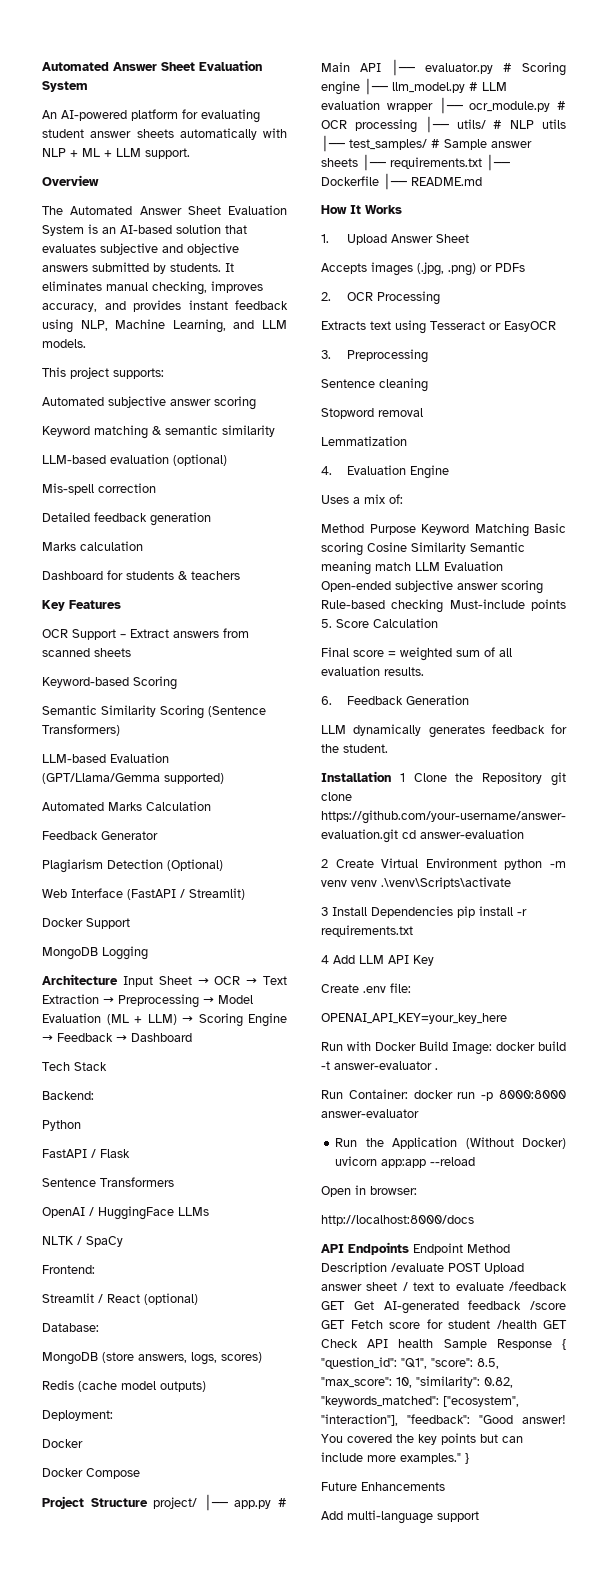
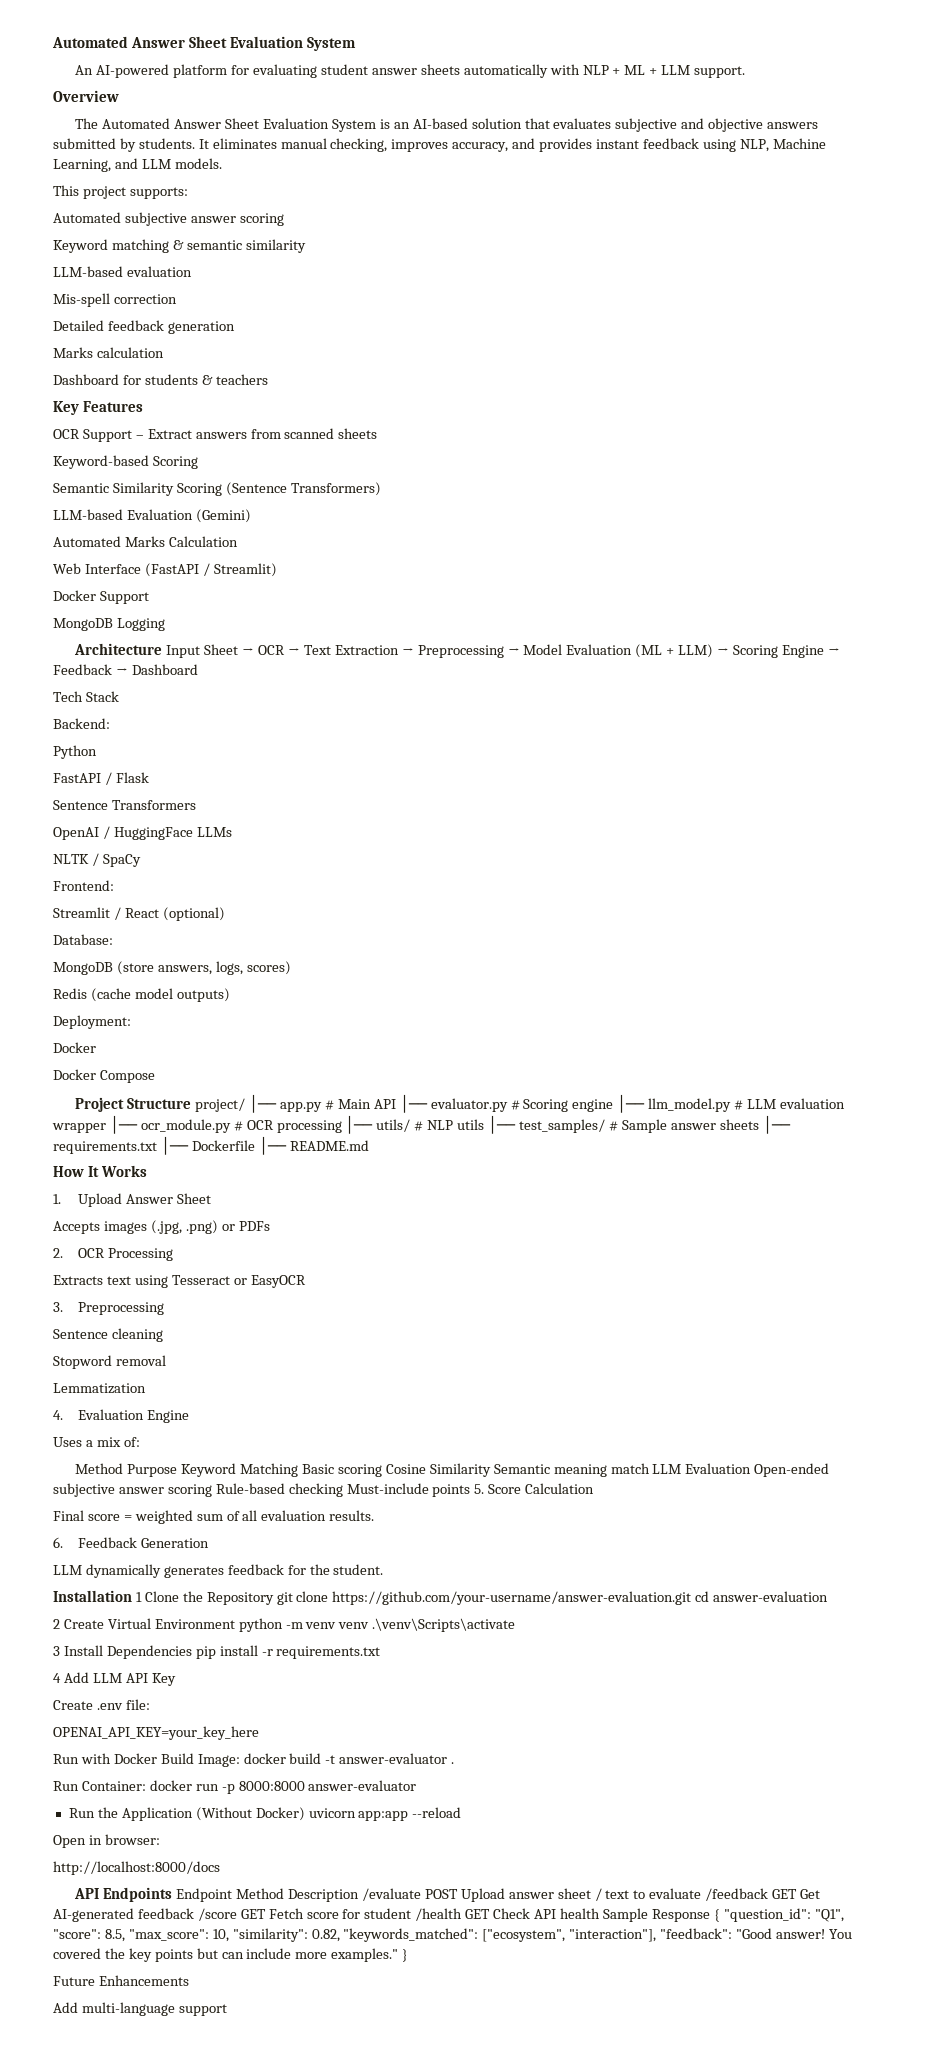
[173,454,227,466] (optional) -> (192, 271) none
[42,773,224,784] (GPT/Llama/Gemma supported) -> [195,509,251,523] (Gemini)
[42,831,158,840] [42,859,223,873] // Feedback Generator // Plagiarism Detection (Optional) -> (238, 541) none

